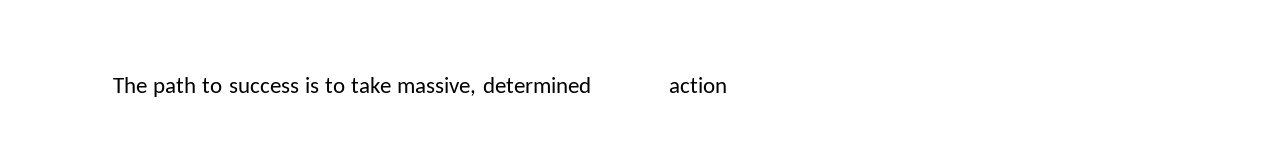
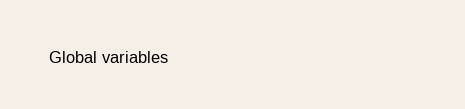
[113,77,727,97] The path to success is to take massive, determined action -> [49,51,168,63] Global variables

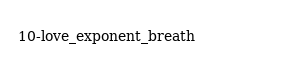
[49,51,168,63] Global variables -> [18,30,195,44] 10-love_exponent_breath

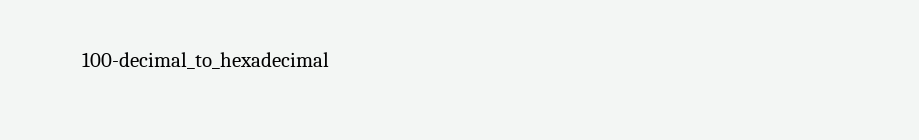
[18,30,195,44] 10-love_exponent_breath -> [82,52,329,69] 100-decimal_to_hexadecimal

